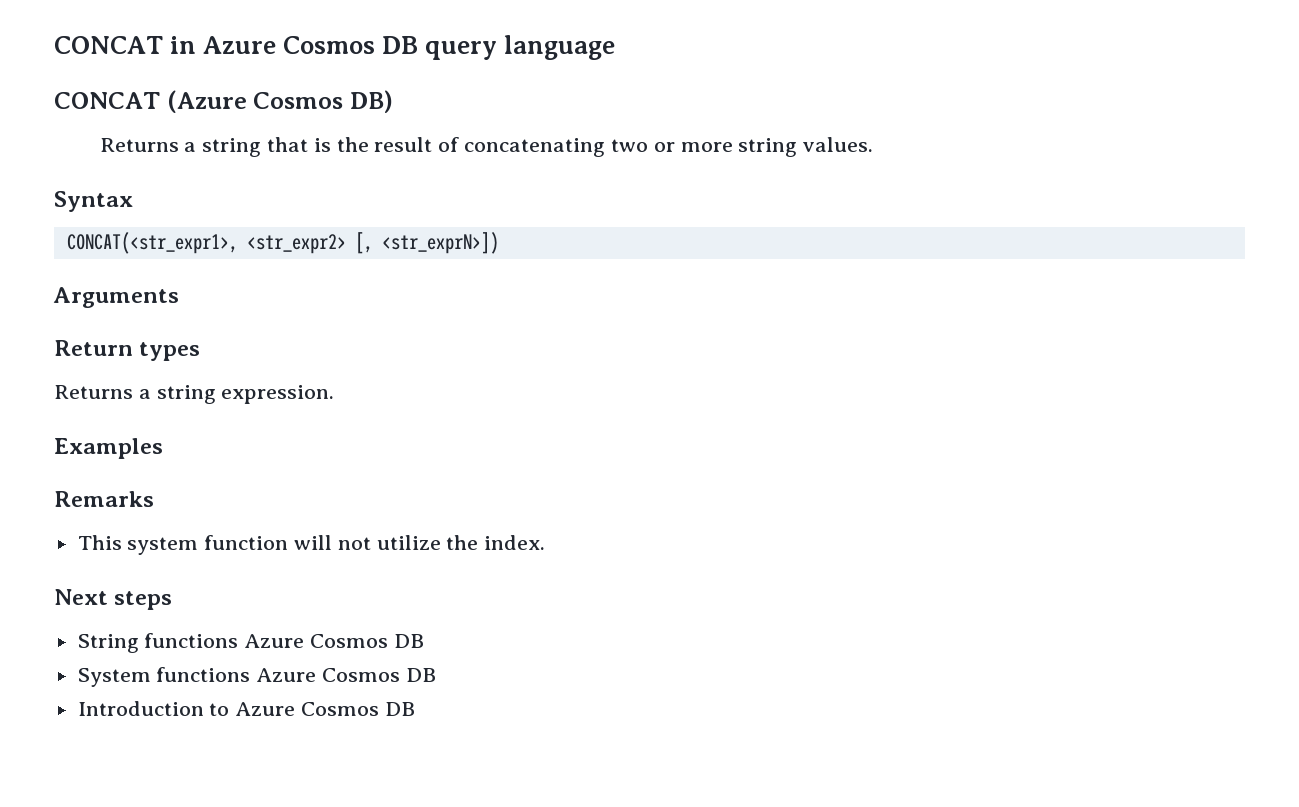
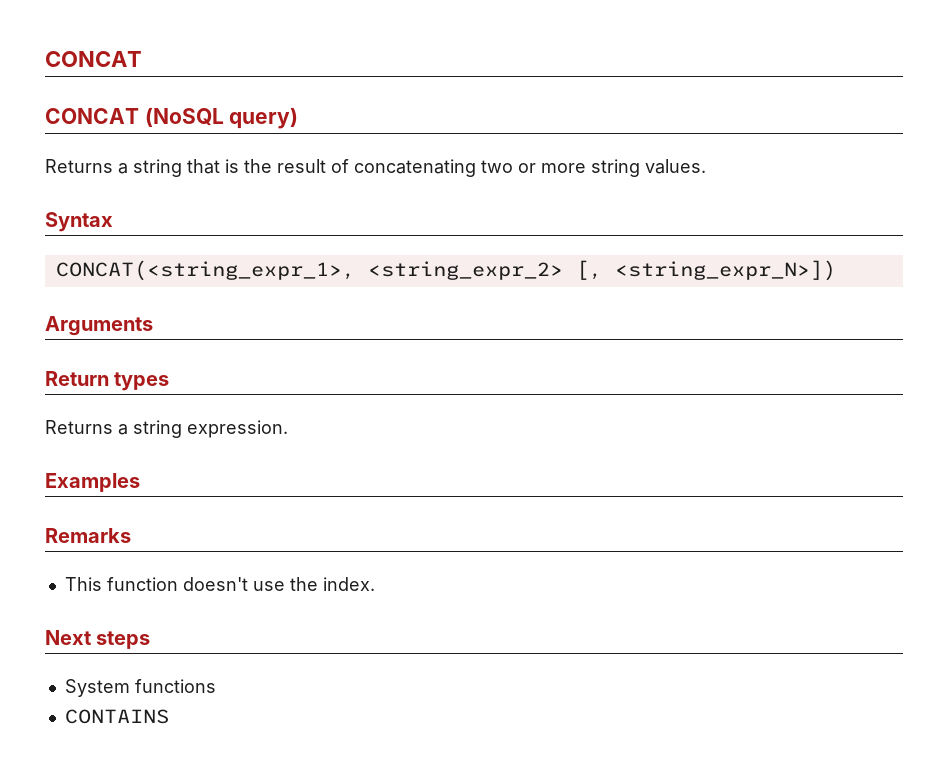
[54,35,616,60] [54,90,394,113] CONCAT in Azure Cosmos DB query language // CONCAT (Azure Cosmos DB) -> [45,51,142,67] [45,107,299,129] CONCAT // CONCAT (NoSQL query)
[66,232,499,254] CONCAT(<str_expr1>, <str_expr2> [, <str_exprN>]) -> [55,260,836,281] CONCAT(<string_expr_1>, <string_expr_2> [, <string_expr_N>])
[127,535,441,555] system function will not utilize -> [106,577,285,591] function doesn't use
[77,633,424,653] [77,667,436,687] [77,701,415,716] String functions Azure Cosmos DB // System functions Azure Cosmos DB // Introduction to Azure Cosmos DB -> [64,679,216,697] [64,709,169,724] System functions // CONTAINS

